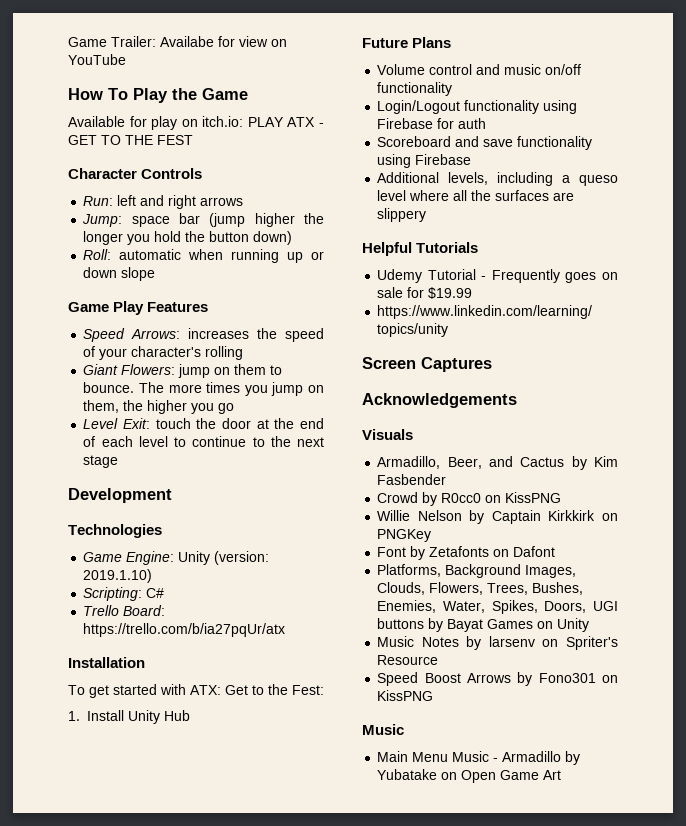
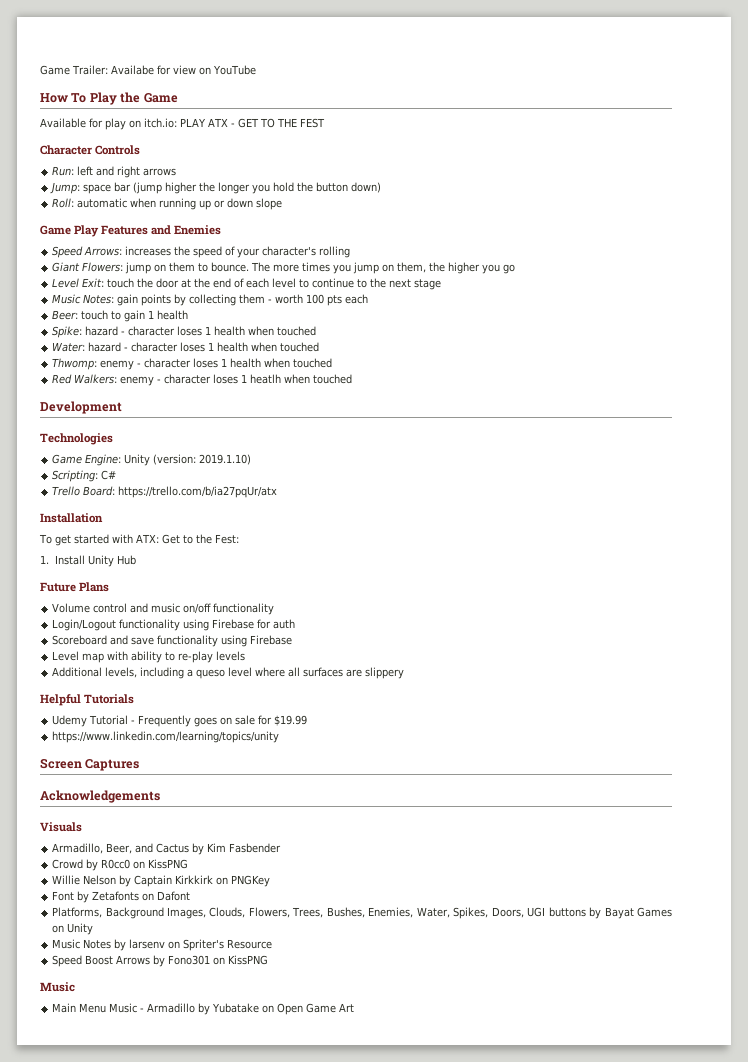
(209, 307) none -> [151,225,222,235] and Enemies
(119, 461) none -> [52,294,369,306] [52,310,189,322] [52,326,317,338] [52,342,320,352] [52,358,333,370] [52,374,353,386] // Music Notes: gain points by collecting them - worth 100 pts each // Beer: touch to gain 1 health // Spike: hazard - character loses 1 health when touched // Water: hazard - character loses 1 health when touched // Thwomp: enemy - character loses 1 health when touched // Red Walkers: enemy - character loses 1 heatlh when touched
(472, 159) none -> [52,651,246,663] // Level map with ability to re-play levels
[471,190,492,201] the -> (301, 672) none

